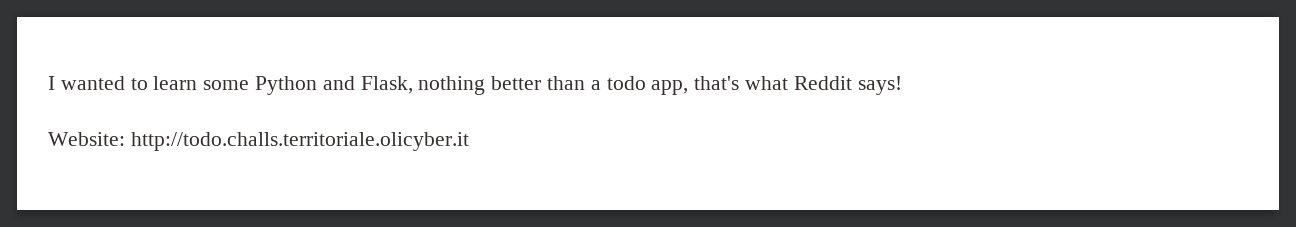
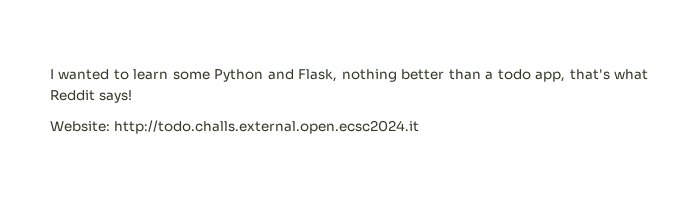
[130,132,469,151] http://todo.challs.territoriale.olicyber.it -> [113,120,419,134] http://todo.challs.external.open.ecsc2024.it

